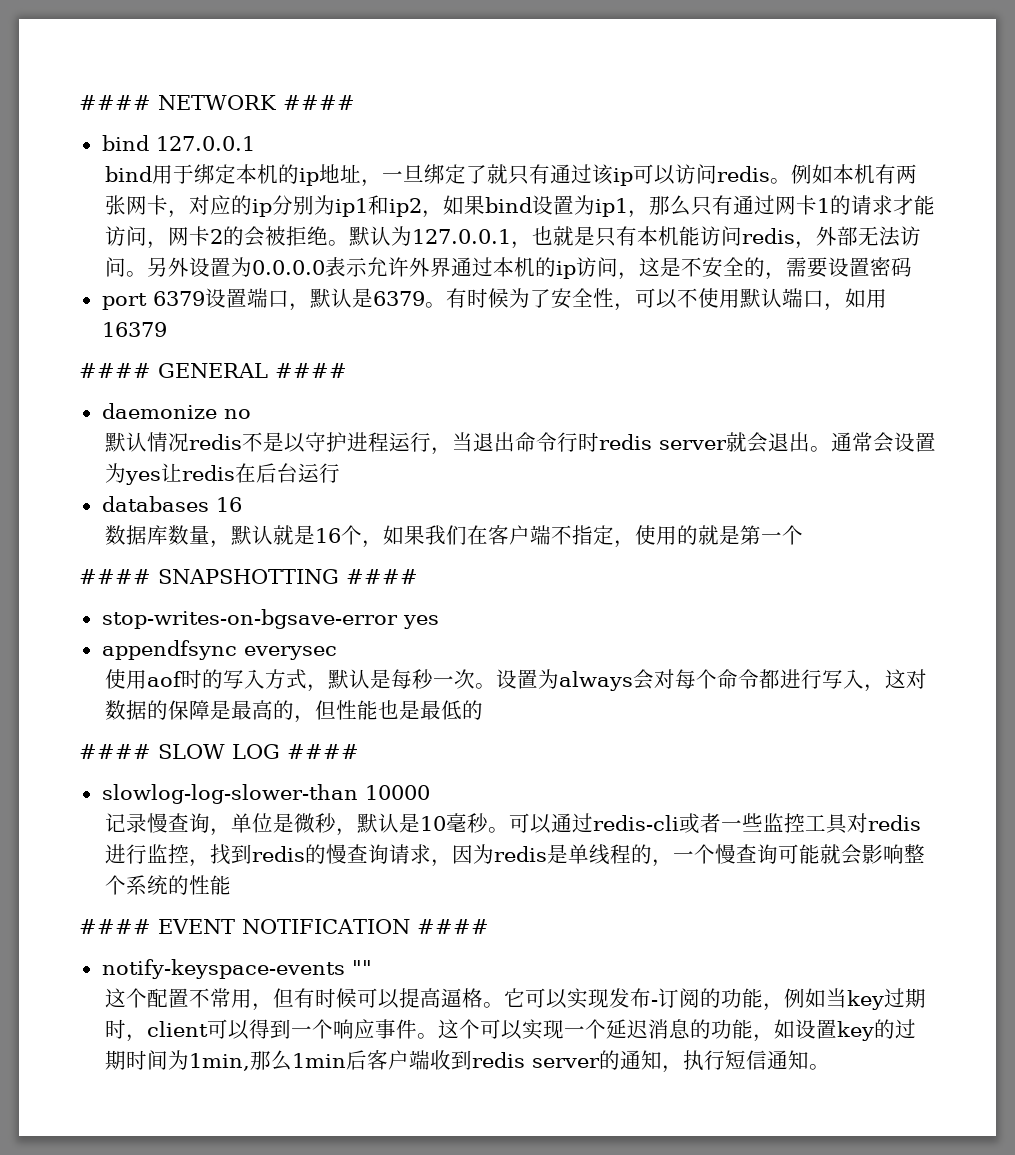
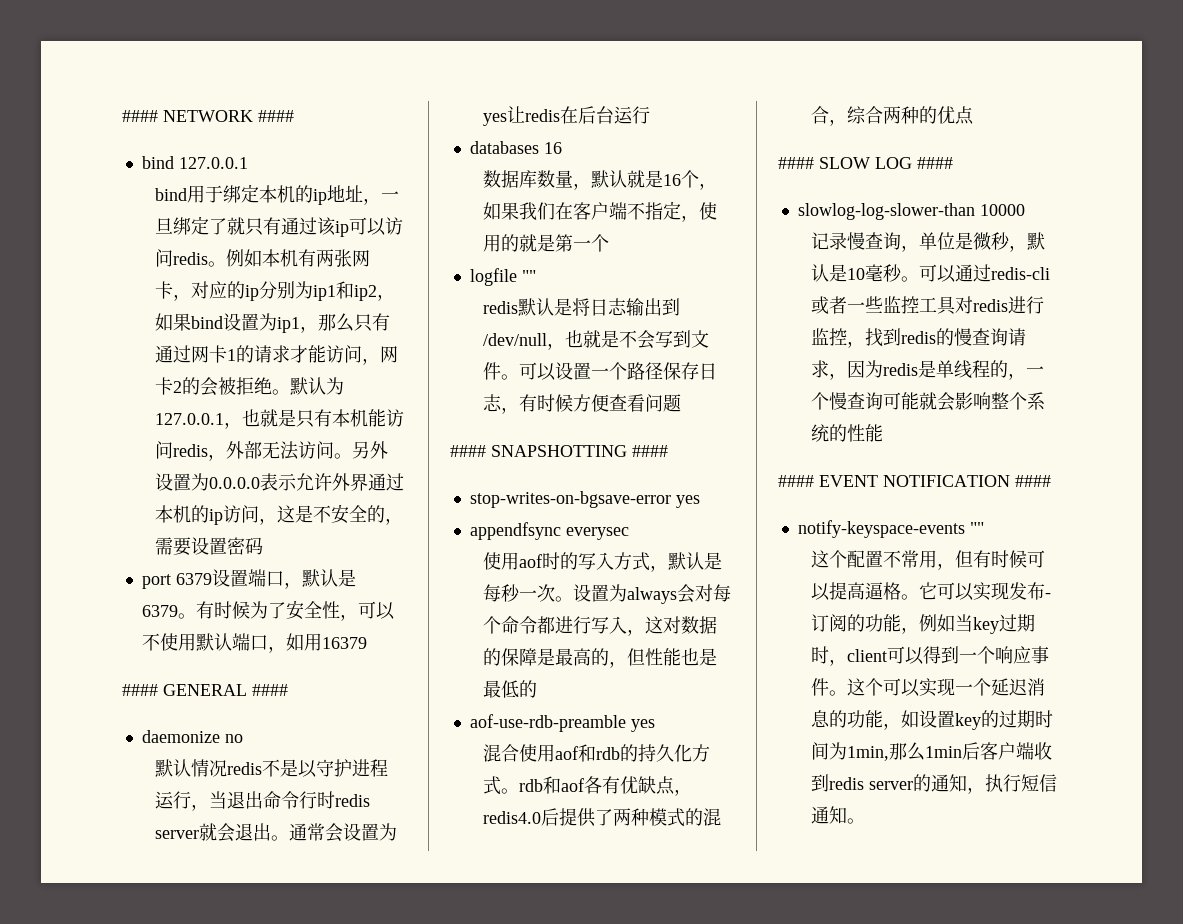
(803, 535) none -> [469,268,536,286] [483,298,681,316] [483,330,710,350] [483,362,718,381] [483,394,682,414] // logfile "" // redis默认是将日志输出到/dev/null，也就是不会写到文件。可以设置一个路径保存日志，有时候方便查看问题
(483, 710) none -> [469,714,655,732] [483,744,711,762] [483,776,693,796] [483,808,722,827] [811,106,975,126] // aof-use-rdb-preamble yes // 混合使用aof和rdb的持久化方式。rdb和aof各有优缺点，redis4.0后提供了两种模式的混合，综合两种的优点

